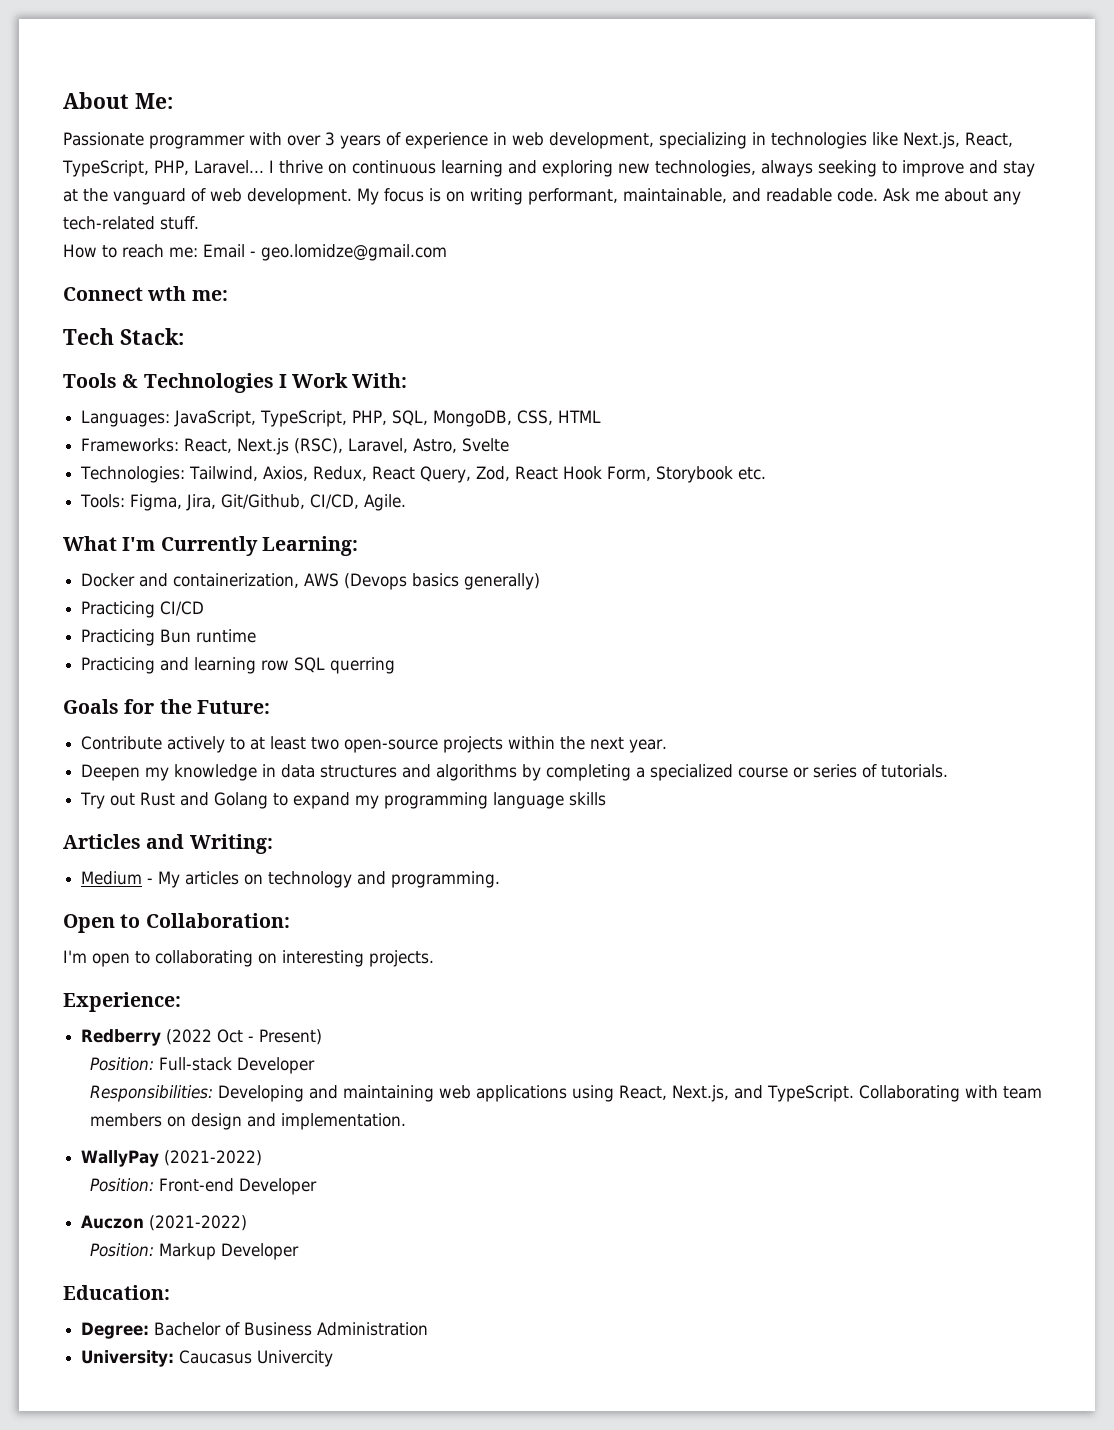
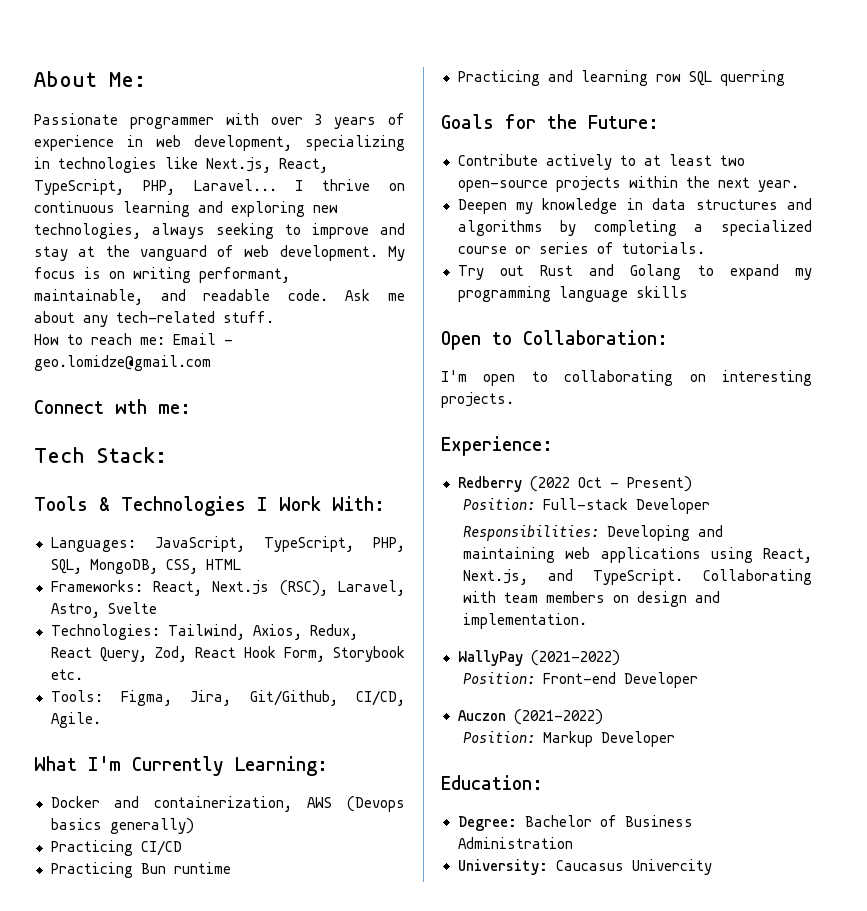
[63,834,273,854] [81,871,501,888] // Articles and Writing: // Medium - My articles on technology and programming. -> (688, 292) none

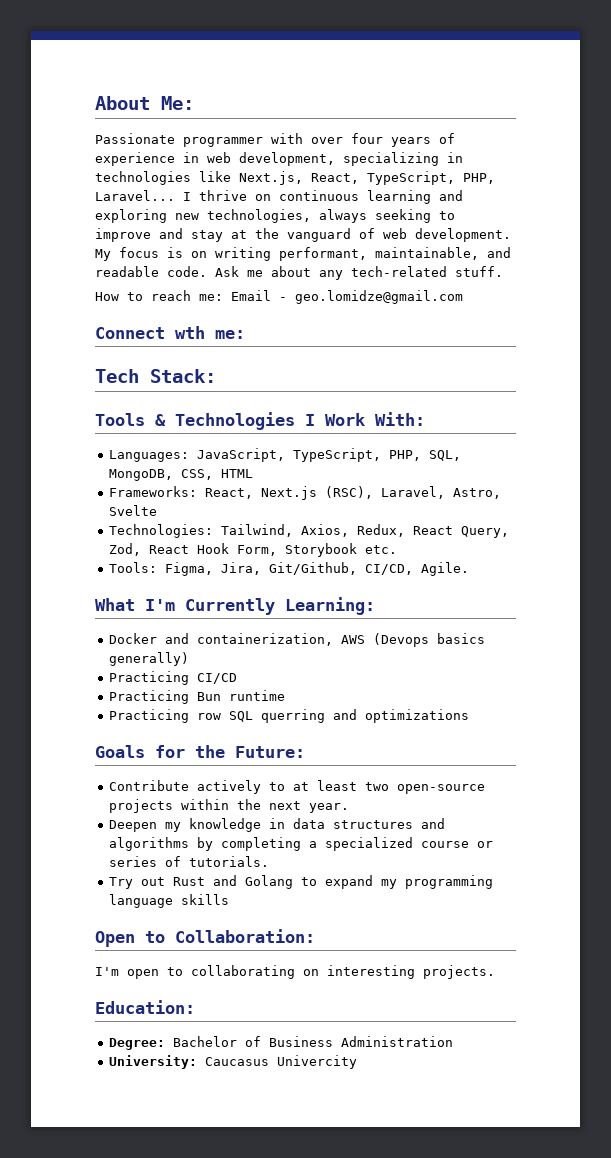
[314,114,323,125] 3 -> [351,133,383,144] four
[547,70,648,86] and learning -> (190, 716) none
(785, 78) none -> [333,709,470,723] and optimizations
[441,436,553,456] [457,476,692,492] [463,498,711,514] [463,525,724,541] [463,547,812,563] [463,569,812,585] [463,591,721,607] [463,613,588,629] [457,650,620,666] [463,672,699,688] [457,709,603,725] [463,731,676,747] // Experience: // Redberry (2022 Oct - Present) // Position: Full-stack Developer // Responsibilities: Developing and maintaining web applications using React, Next.js, and TypeScript. Collaborating with team members on design and implementation. // WallyPay (2021-2022) // Position: Front-end Developer // Auczon (2021-2022) // Position: Markup Developer -> (495, 972) none

